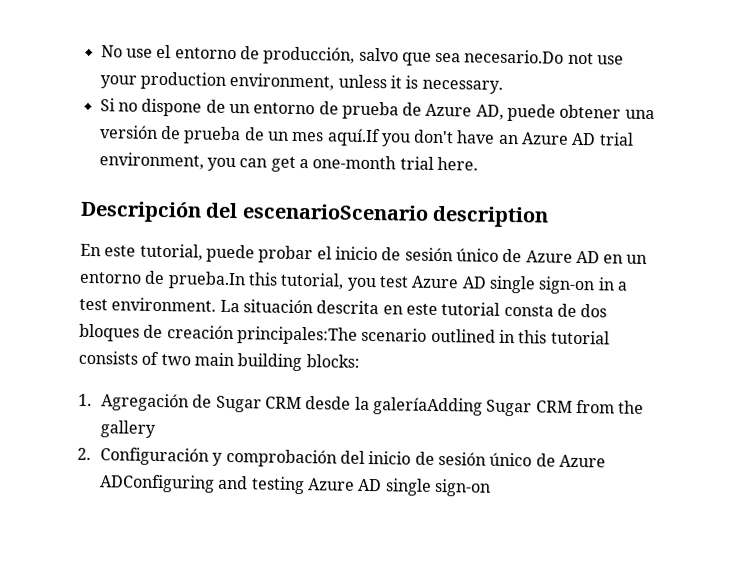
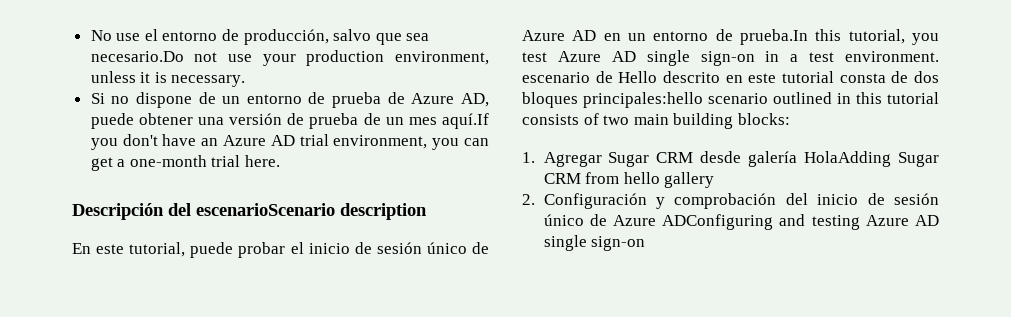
[219,299,380,315] La situación descrita -> [522,71,720,83] escenario de Hello descrito
[143,324,358,345] de creación principales:The -> [583,92,703,108] principales:hello
[100,393,213,412] Agregación de -> [543,152,602,167] Agregar
[354,396,483,416] la galeríaAdding -> [748,151,892,167] galería HolaAdding
[618,400,645,414] the -> [623,172,660,184] hello

